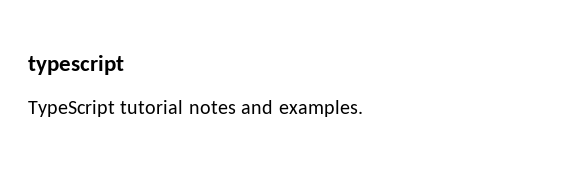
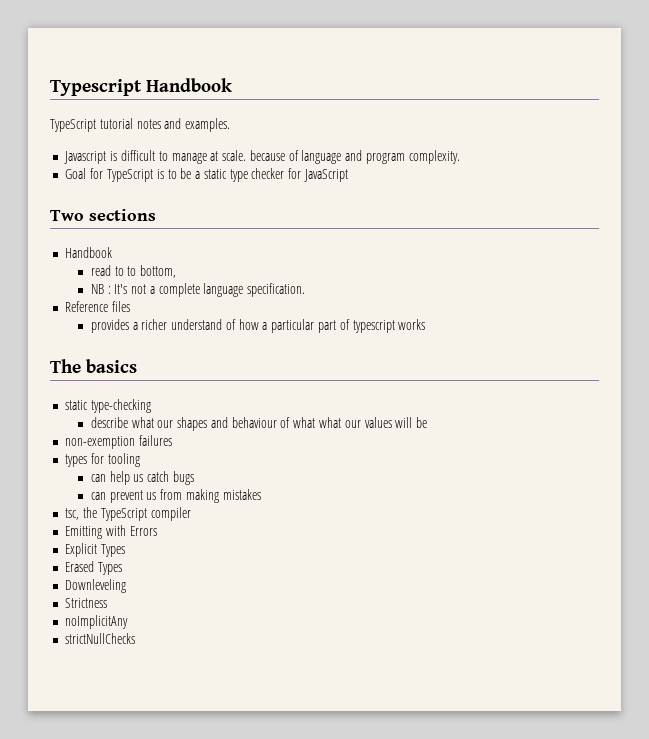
[28,55,124,75] typescript -> [50,78,232,96] Typescript Handbook
(363, 108) none -> [64,150,460,164] [65,168,348,182] [50,209,156,221] [65,247,113,258] [90,265,177,278] [90,283,306,297] [65,301,131,312] [90,319,426,333] [50,359,137,373] [65,399,152,413] [90,417,428,431] [65,435,173,449] [65,453,140,467] [90,471,194,485] [90,489,261,503] [65,507,191,521] [65,525,157,539] [65,543,126,557] [65,561,123,575] [65,579,127,593] [65,598,108,608] [65,615,129,629] [65,633,136,644] // Javascript is difficult to manage at scale. because of language and program complexity. // Goal for TypeScript is to be a static type checker for JavaScript // Two sections // Handbook // read to to bottom, // NB : It's not a complete language specification. // Reference files // provides a richer understand of how a particular part of typescript works // The basics // static type-checking // describe what our shapes and behaviour of what what our values will be // non-exemption failures // types for tooling // can help us catch bugs // can prevent us from making mistakes // tsc, the TypeScript compiler // Emitting with Errors // Explicit Types // Erased Types // Downleveling // Strictness // noImplicitAny // strictNullChecks

